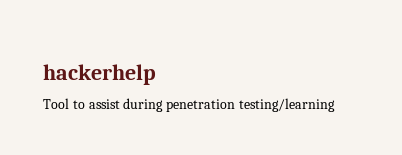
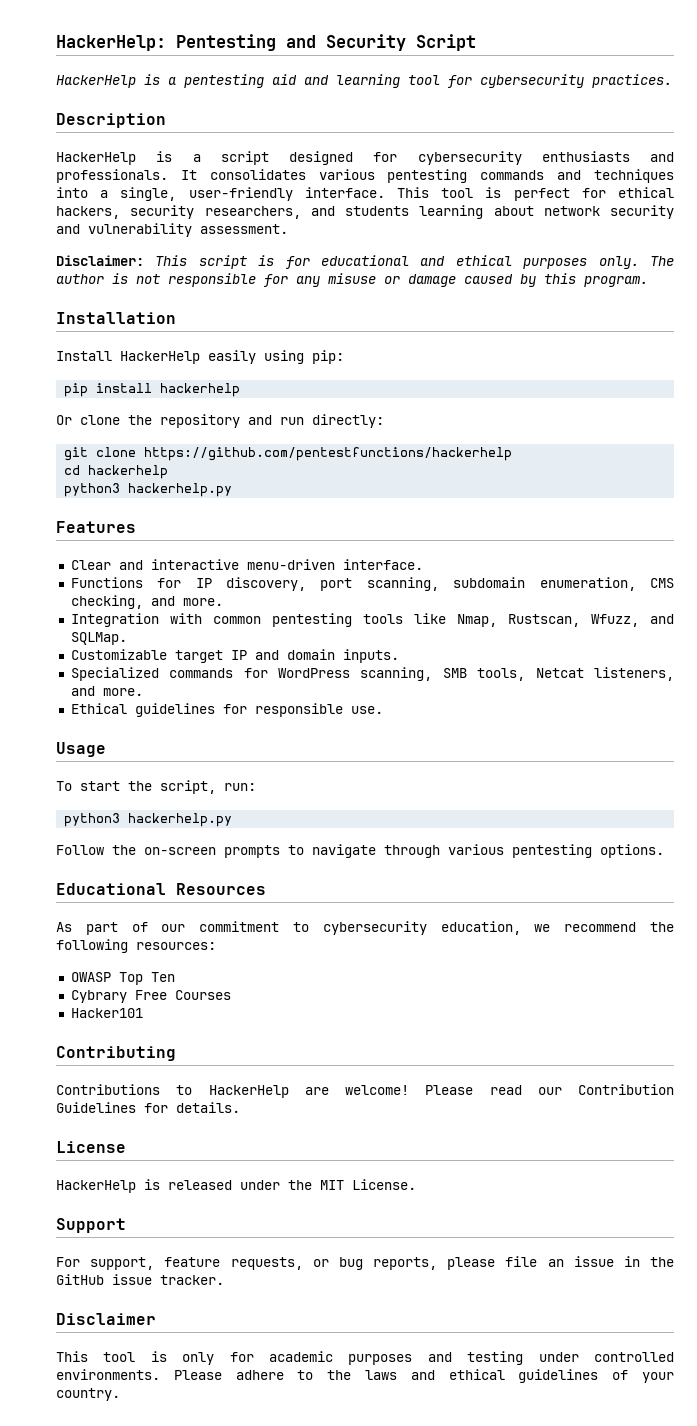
[43,64,156,85] [43,98,335,112] hackerhelp // Tool to assist during penetration testing/learning -> [56,34,476,51] [56,74,672,88] [56,113,166,128] [56,151,674,165] [56,169,674,183] [56,187,674,201] [56,205,674,219] [56,223,288,237] [56,255,674,269] [56,273,648,287] [56,312,176,324] [56,350,344,364] [64,383,241,397] [56,414,384,428] [64,447,513,461] [64,465,169,479] [64,483,233,497] [56,521,136,533] [70,559,423,570] [70,577,674,591] [70,595,223,609] [70,613,674,627] [70,632,127,645] [70,649,399,663] [70,667,674,681] [70,686,143,696] [70,703,383,717] [56,742,106,757] [56,780,256,794] [64,813,233,827] [56,844,664,858] [56,883,266,895] [56,921,674,935] [56,939,216,953] [70,972,175,985] [70,990,231,1003] [70,1008,143,1018] [56,1046,176,1061] [56,1084,674,1098] [56,1102,240,1113] [56,1141,126,1153] [56,1179,416,1193] [56,1218,126,1233] [56,1256,674,1270] [56,1274,224,1285] [56,1313,156,1325] [56,1351,674,1365] [56,1369,674,1383] [56,1388,120,1401] HackerHelp: Pentesting and Security Script // HackerHelp is a pentesting aid and learning tool for cybersecurity practices. // Description // HackerHelp is a script designed for cybersecurity enthusiasts and professionals. It consolidates various pentesting commands and techniques into a single, user-friendly interface. This tool is perfect for ethical hackers, security researchers, and students learning about network security and vulnerability assessment. // Disclaimer: This script is for educational and ethical purposes only. The author is not responsible for any misuse or damage caused by this program. // Installation // Install HackerHelp easily using pip: // pip install hackerhelp // Or clone the repository and run directly: // git clone https://github.com/pentestfunctions/hackerhelp // cd hackerhelp // python3 hackerhelp.py // Features // Clear and interactive menu-driven interface. // Functions for IP discovery, port scanning, subdomain enumeration, CMS checking, and more. // Integration with common pentesting tools like Nmap, Rustscan, Wfuzz, and SQLMap. // Customizable target IP and domain inputs. // Specialized commands for WordPress scanning, SMB tools, Netcat listeners, and more. // Ethical guidelines for responsible use. // Usage // To start the script, run: // python3 hackerhelp.py // Follow the on-screen prompts to navigate through various pentesting options. // Educational Resources // As part of our commitment to cybersecurity education, we recommend the following resources: // OWASP Top Ten // Cybrary Free Courses // Hacker101 // Contributing // Contributions to HackerHelp are welcome! Please read our Contribution Guidelines for details. // License // HackerHelp is released under the MIT License. // Support // For support, feature requests, or bug reports, please file an issue in the GitHub issue tracker. // Disclaimer // This tool is only for academic purposes and testing under controlled environments. Please adhere to the laws and ethical guidelines of your country.

